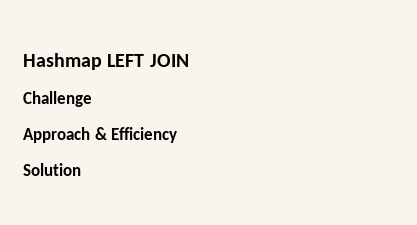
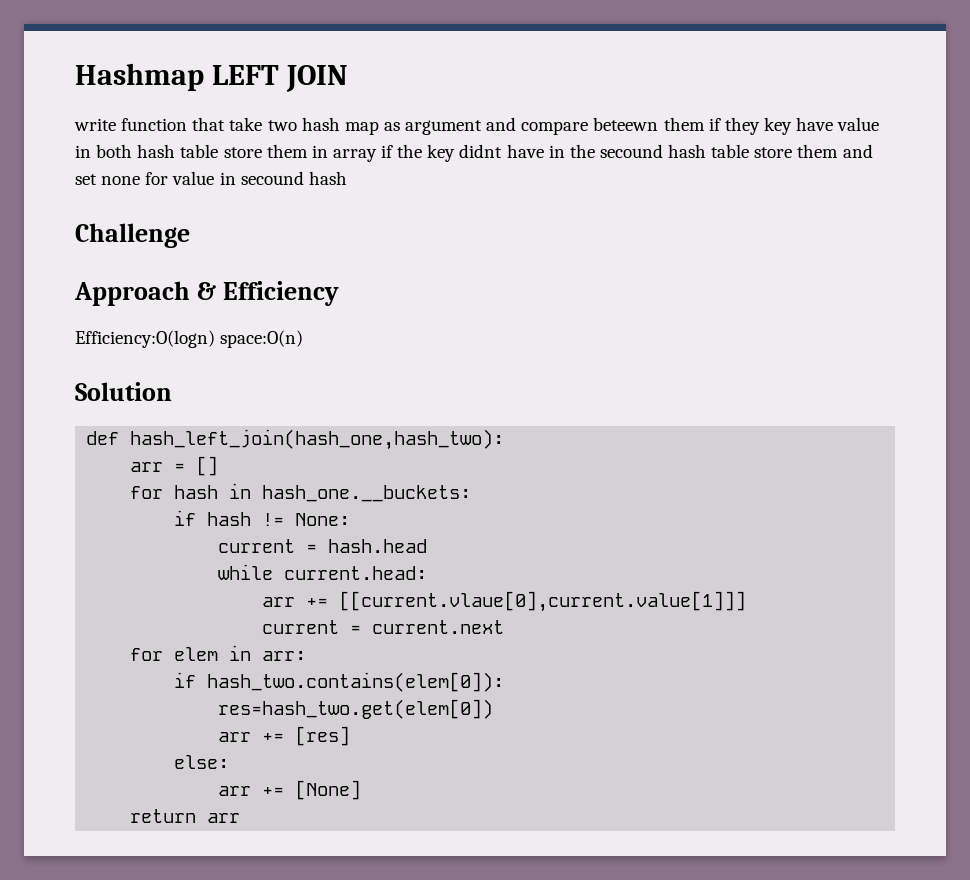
(189, 60) none -> [74,117,880,135] [75,144,873,162] [75,171,347,185] // write function that take two hash map as argument and compare beteewn them if they key have value in both hash table store them in array if the key didnt have in the secound hash table store them and set none for value in secound hash
(178, 135) none -> [75,330,304,348] // Efficiency:O(logn) space:O(n)
(81, 169) none -> [86,429,505,450] [130,456,219,476] [130,483,472,502] [174,510,351,526] [218,539,428,553] [218,564,428,580] [262,591,747,612] [262,620,505,634] [130,645,307,661] [174,672,505,692] [218,699,494,719] [218,726,351,746] [174,755,230,769] [218,780,362,800] [130,809,241,823] // def hash_left_join(hash_one,hash_two): // arr = [] // for hash in hash_one.__buckets: // if hash != None: // current = hash.head // while current.head: // arr += [[current.vlaue[0],current.value[1]]] // current = current.next // for elem in arr: // if hash_two.contains(elem[0]): // res=hash_two.get(elem[0]) // arr += [res] // else: // arr += [None] // return arr

